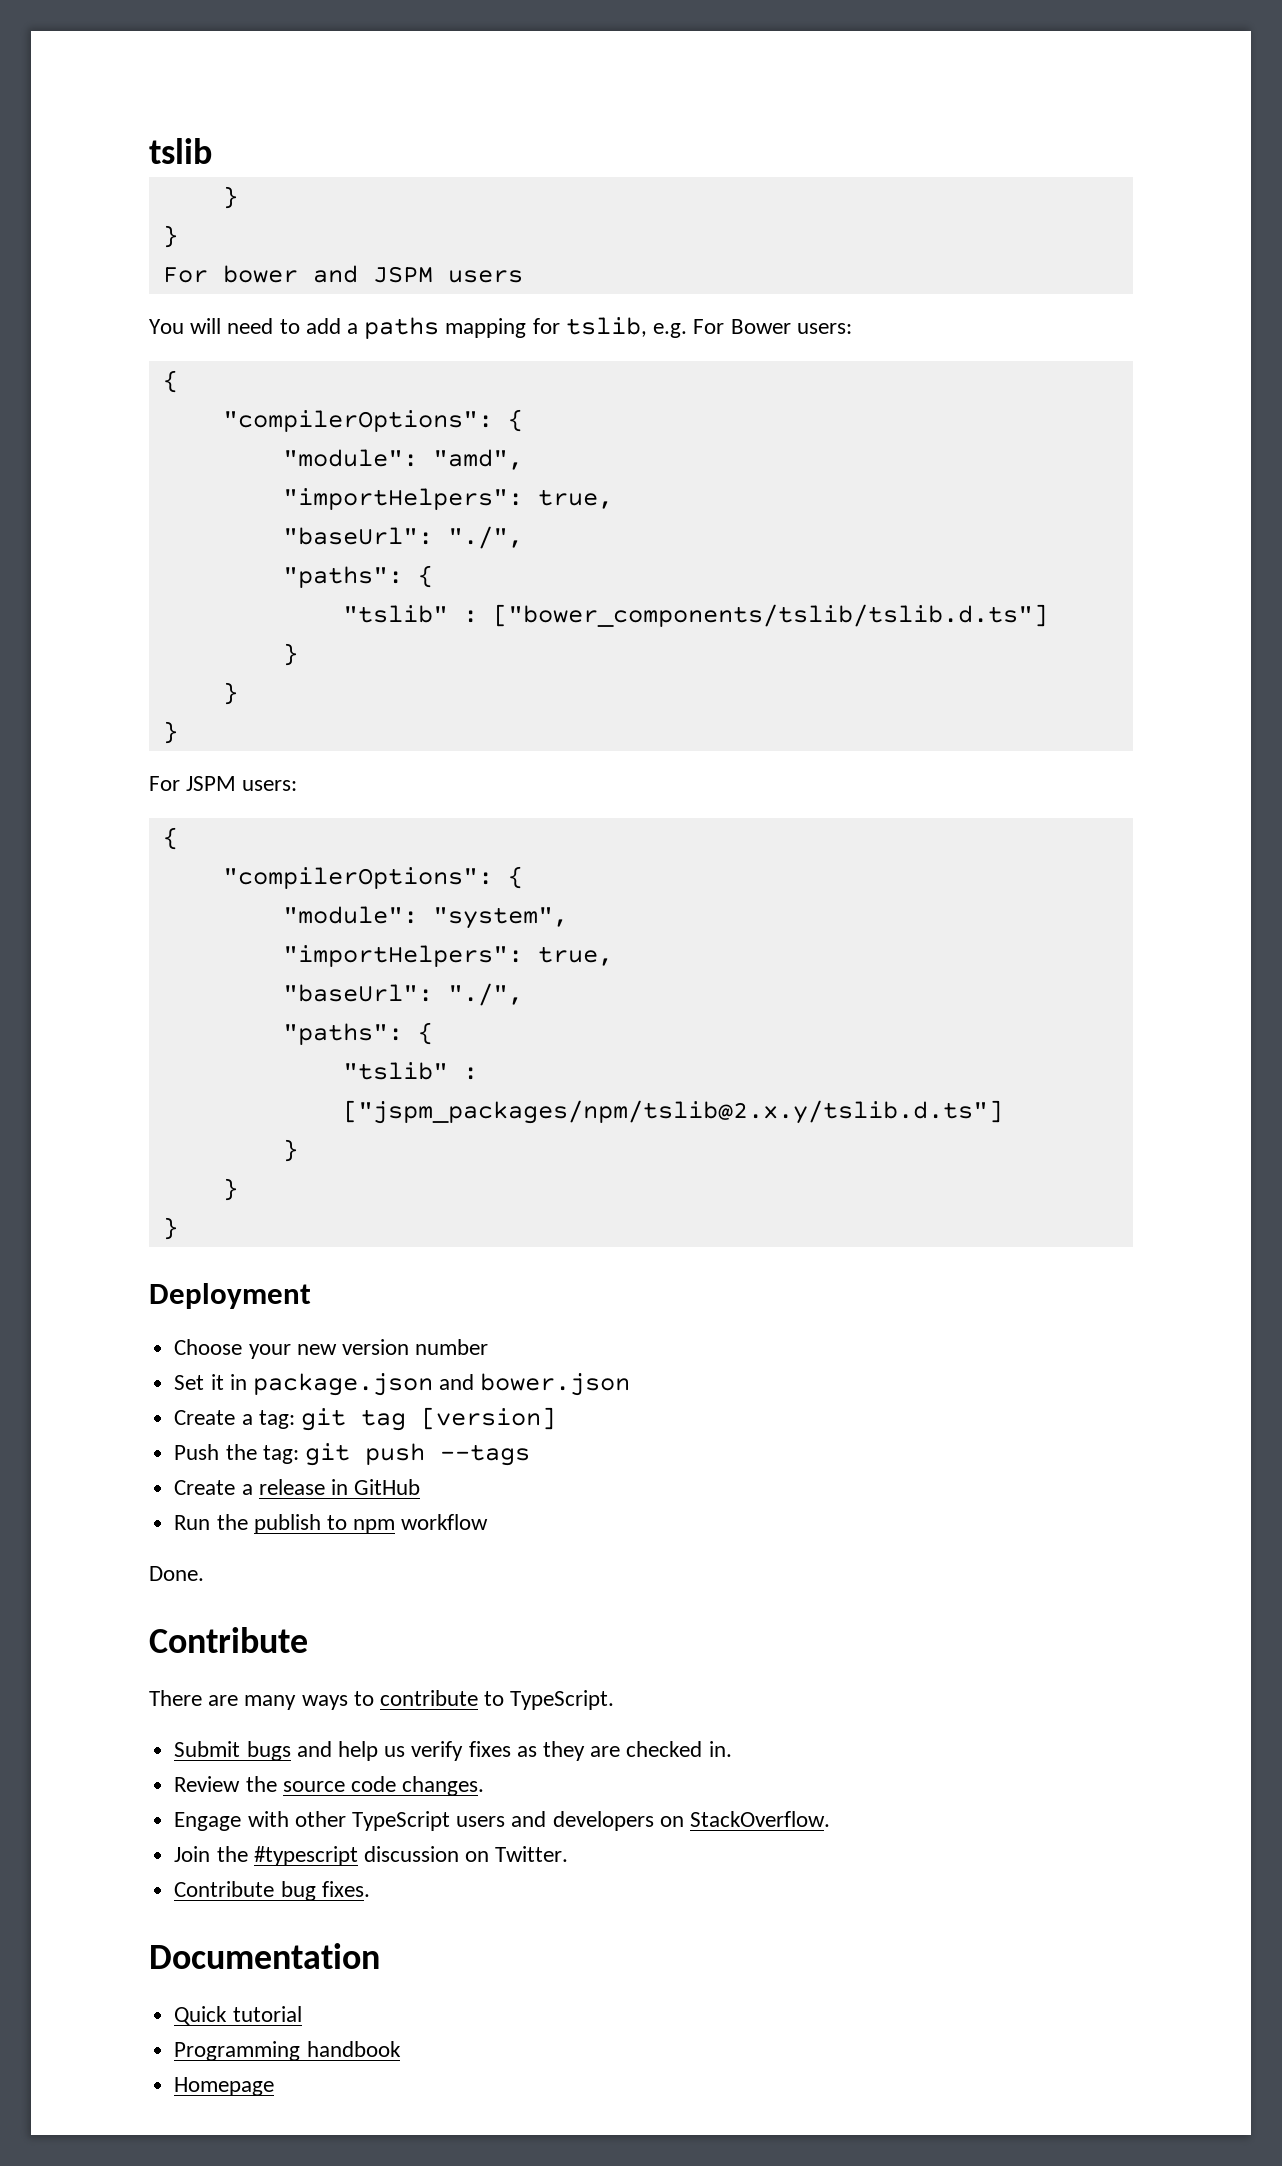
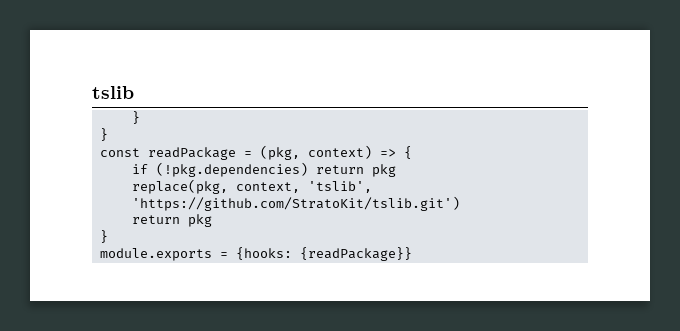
[162,265,523,283] [149,317,852,339] [162,370,178,393] [222,409,523,432] [282,449,523,470] [282,488,613,510] [282,526,523,549] [282,565,433,588] [342,604,1048,627] [282,643,298,666] [222,682,238,705] [162,721,178,744] [149,776,298,791] [162,827,178,850] [222,866,523,889] [282,906,568,929] [282,945,613,967] [282,983,523,1006] [282,1022,433,1045] [342,1062,478,1080] [342,1100,1003,1124] [282,1139,298,1162] [222,1178,238,1201] [162,1217,178,1240] [149,1283,311,1309] [174,1339,489,1359] [174,1373,631,1396] [174,1407,556,1431] [174,1443,530,1466] [174,1479,421,1495] [174,1514,489,1534] [149,1566,204,1581] [149,1627,308,1653] [149,1690,615,1710] [174,1741,732,1761] [174,1776,485,1796] [174,1811,830,1831] [174,1846,569,1866] [174,1881,370,1901] [149,1943,380,1969] [174,2006,302,2025] [174,2041,401,2061] [174,2077,275,2096] For bower and JSPM users // You will need to add a paths mapping for tslib, e.g. For Bower users: // { // "compilerOptions": { // "module": "amd", // "importHelpers": true, // "baseUrl": "./", // "paths": { // "tslib" : ["bower_components/tslib/tslib.d.ts"] // } // } // } // For JSPM users: // { // "compilerOptions": { // "module": "system", // "importHelpers": true, // "baseUrl": "./", // "paths": { // "tslib" : ["jspm_packages/npm/tslib@2.x.y/tslib.d.ts"] // } // } // } // Deployment // Choose your new version number // Set it in package.json and bower.json // Create a tag: git tag [version] // Push the tag: git push --tags // Create a release in GitHub // Run the publish to npm workflow // Done. // Contribute // There are many ways to contribute to TypeScript. // Submit bugs and help us verify fixes as they are checked in. // Review the source code changes. // Engage with other TypeScript users and developers on StackOverflow. // Join the #typescript discussion on Twitter. // Contribute bug fixes. // Documentation // Quick tutorial // Programming handbook // Homepage -> [99,145,412,160] [131,162,396,177] [131,179,372,194] [131,196,460,211] [131,214,212,227] [99,230,108,243] [99,247,412,261] const readPackage = (pkg, context) => { // if (!pkg.dependencies) return pkg // replace(pkg, context, 'tslib', 'https://github.com/StratoKit/tslib.git') // return pkg // } // module.exports = {hooks: {readPackage}}

